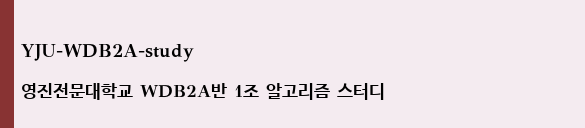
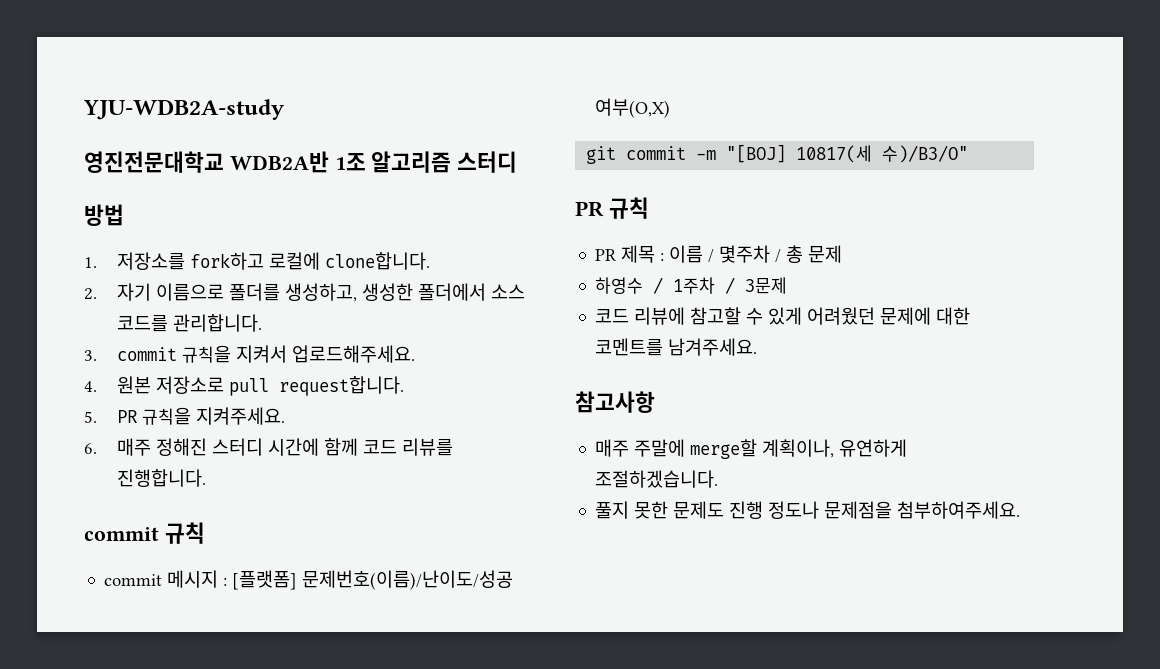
(385, 91) none -> [84,204,124,226] [84,252,431,270] [84,283,526,302] [117,314,263,332] [84,345,415,363] [84,376,405,396] [84,407,285,425] [84,438,454,456] [117,469,207,487] [84,522,205,544] [104,570,514,590] [595,98,671,118] [586,144,969,164] [575,197,649,219] [595,245,843,263] [595,277,788,294] [595,307,971,325] [595,338,758,356] [575,391,655,413] [595,439,908,459] [595,470,719,488] [595,501,1021,519] // 방법 // 1. 저장소를 fork하고 로컬에 clone합니다. // 2. 자기 이름으로 폴더를 생성하고, 생성한 폴더에서 소스 코드를 관리합니다. // 3. commit 규칙을 지켜서 업로드해주세요. // 4. 원본 저장소로 pull request합니다. // 5. PR 규칙을 지켜주세요. // 6. 매주 정해진 스터디 시간에 함께 코드 리뷰를 진행합니다. // commit 규칙 // commit 메시지 : [플랫폼] 문제번호(이름)/난이도/성공 여부(O,X) // git commit -m "[BOJ] 10817(세 수)/B3/O" // PR 규칙 // PR 제목 : 이름 / 몇주차 / 총 문제 // 하영수 / 1주차 / 3문제 // 코드 리뷰에 참고할 수 있게 어려웠던 문제에 대한 코멘트를 남겨주세요. // 참고사항 // 매주 주말에 merge할 계획이나, 유연하게 조절하겠습니다. // 풀지 못한 문제도 진행 정도나 문제점을 첨부하여주세요.

